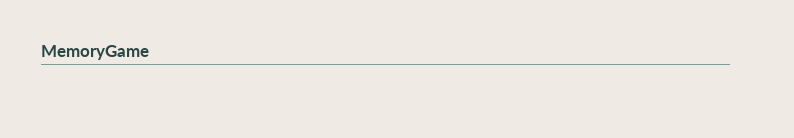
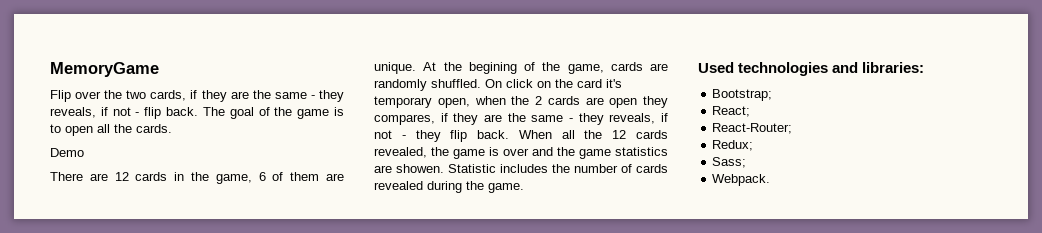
(149, 52) none -> [50,90,344,102] [50,107,344,119] [50,124,172,136] [50,148,84,157] [50,172,345,184] [374,62,668,74] [374,79,622,91] [374,96,668,108] [374,113,668,125] [374,130,668,142] [374,147,668,159] [374,164,668,173] [374,181,524,193] [698,62,925,76] [712,89,773,101] [712,106,751,117] [712,123,793,134] [712,140,754,151] [712,157,747,168] [712,174,771,186] // Flip over the two cards, if they are the same - they reveals, if not - flip back. The goal of the game is to open all the cards. // Demo // There are 12 cards in the game, 6 of them are unique. At the begining of the game, cards are randomly shuffled. On click on the card it's temporary open, when the 2 cards are open they compares, if they are the same - they reveals, if not - they flip back. When all the 12 cards revealed, the game is over and the game statistics are showen. Statistic includes the number of cards revealed during the game. // Used technologies and libraries: // Bootstrap; // React; // React-Router; // Redux; // Sass; // Webpack.

